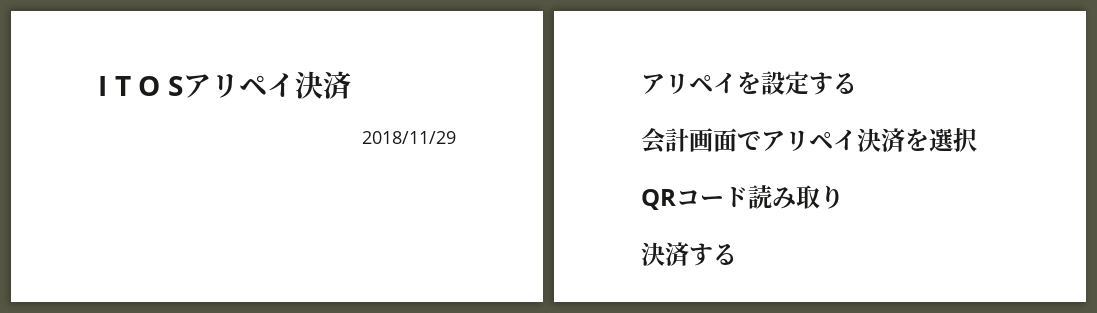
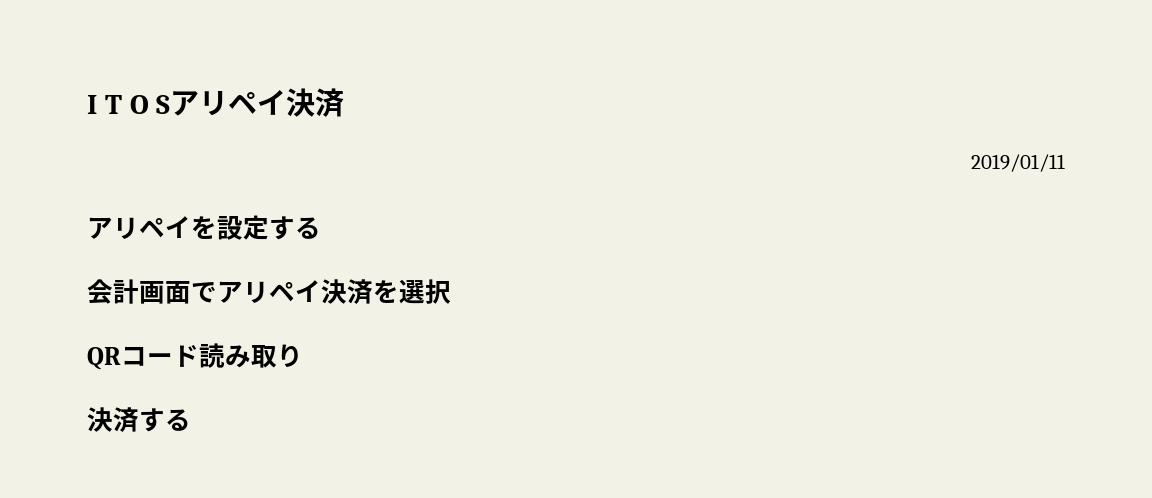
[362,131,456,144] 2018/11/29 -> [971,154,1065,172] 2019/01/11

